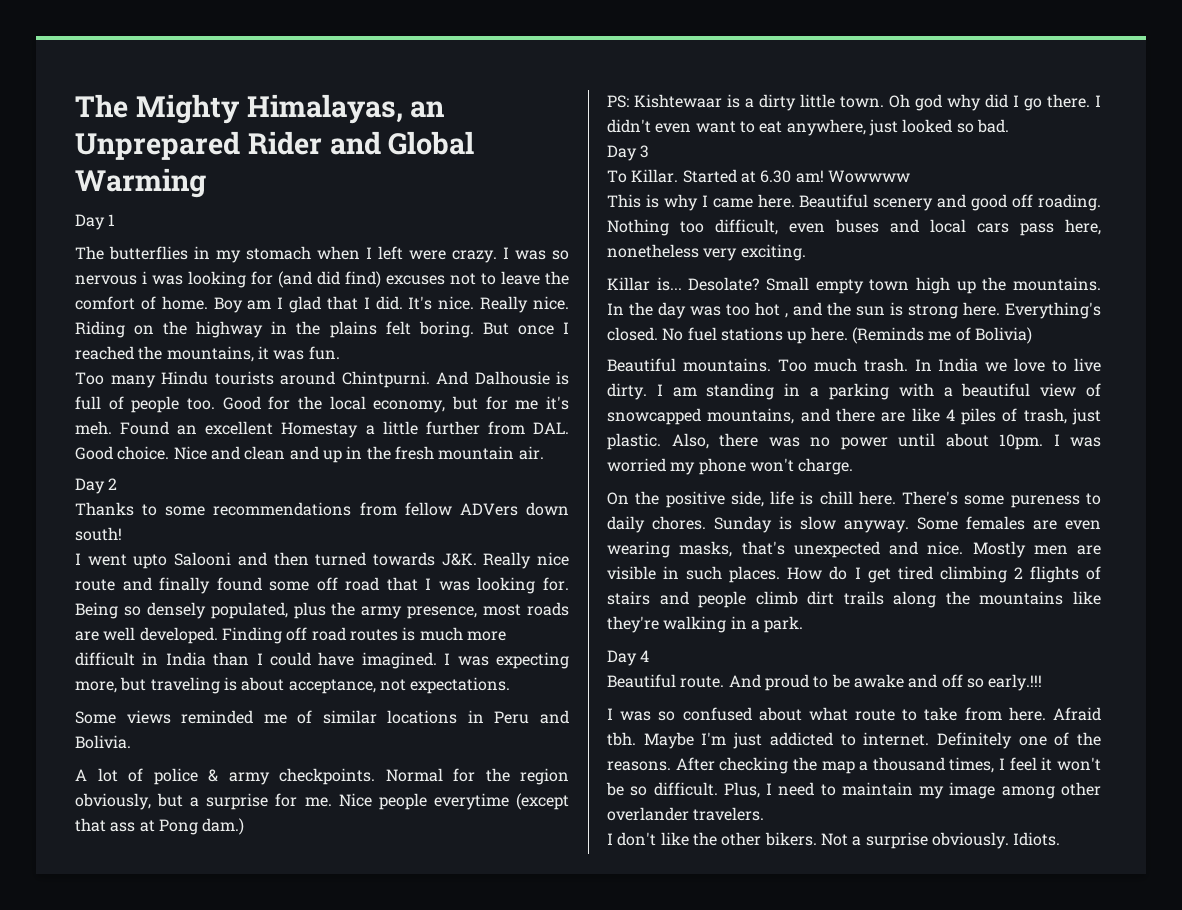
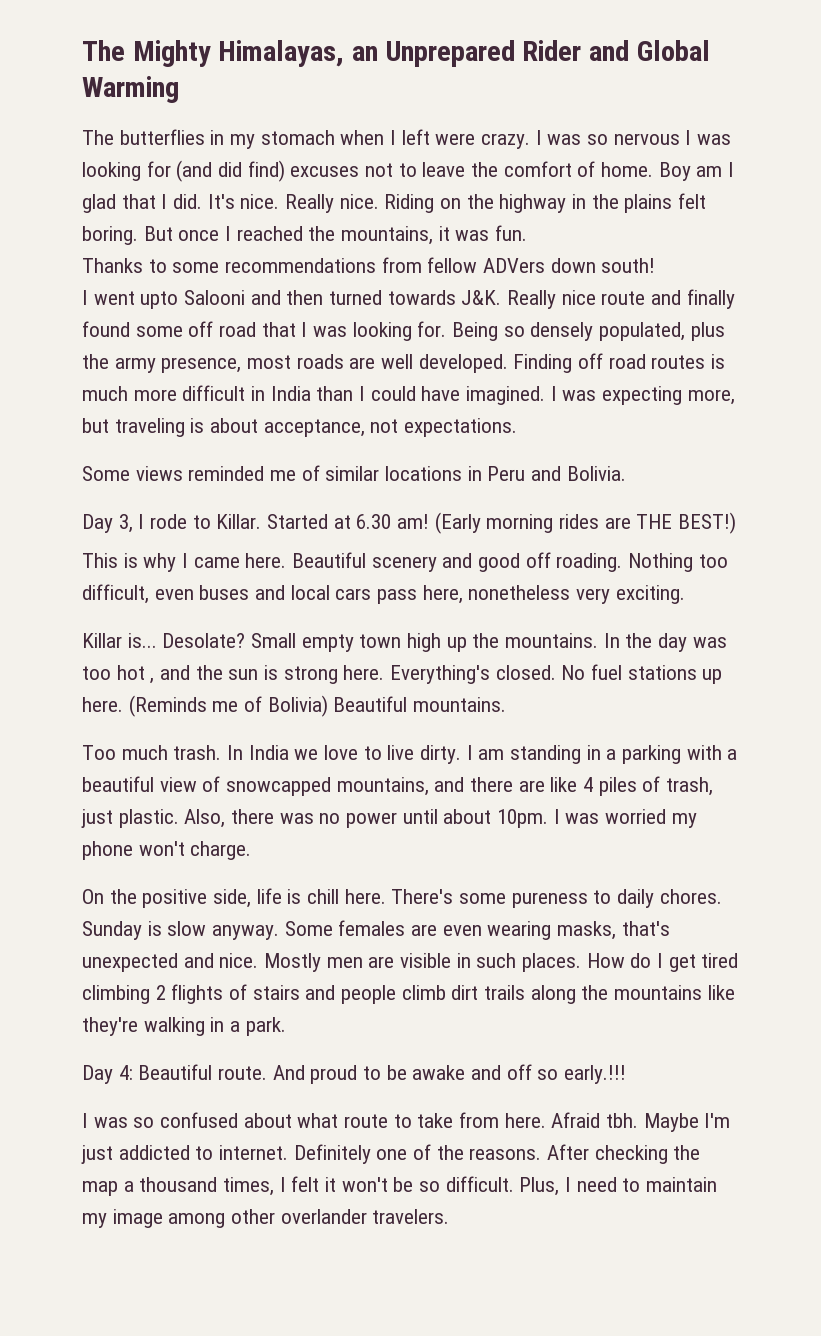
[75,214,116,230] // Day 1 -> (179, 89) none
[142,271,147,284] i -> [685,130,692,145] I
[75,371,569,388] [75,396,569,413] [75,421,569,438] [75,446,544,463] [75,478,118,494] // Too many Hindu tourists around Chintpurni. And Dalhousie is full of people too. Good for the local economy, but for me it's meh. Found an excellent Homestay a little further from DAL. Good choice. Nice and clean and up in the fresh mountain air. // Day 2 -> (528, 233) none
[75,768,569,785] [75,793,569,810] [75,818,245,835] [607,94,1101,111] [607,119,1009,136] [607,145,650,161] [607,170,627,183] A lot of police & army checkpoints. Normal for the region obviously, but a surprise for me. Nice people everytime (except that ass at Pong dam.) // PS: Kishtewaar is a dirty little town. Oh god why did I go there. I didn't even want to eat anywhere, just looked so bad. // Day 3 // To -> [82,514,211,533] Day 3, I rode to
[827,170,910,183] Wowwww -> [434,512,737,534] (Early morning rides are THE BEST!)
(1032, 335) // -> (328, 706) none
(771, 365) none -> (507, 704) //
[640,650,650,662] 4 // -> [118,1065,133,1080] 4:
[1009,757,1037,771] feel -> [291,1176,320,1192] felt
[607,832,1061,849] // I don't like the other bikers. Not a surprise obviously. Idiots. -> (450, 1216) none

